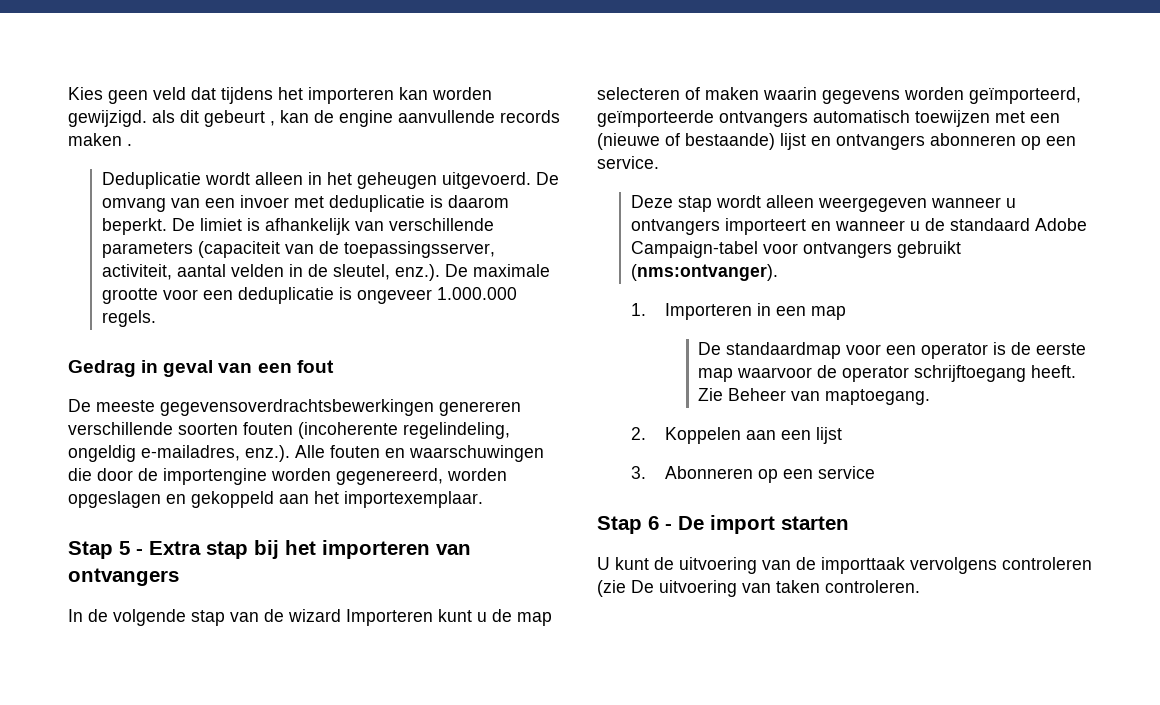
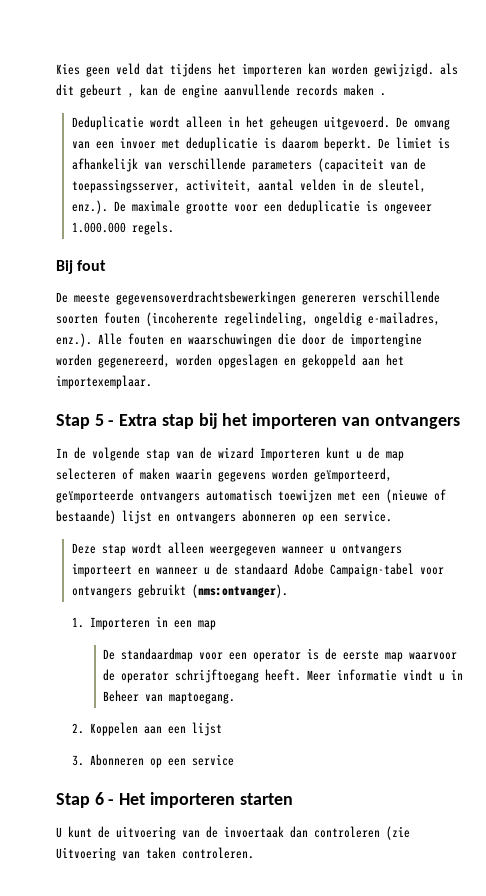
[68,360,292,377] Gedrag in geval van een -> [56,260,73,274] Bij
[698,388,724,401] Zie -> [306,669,463,681] Meer informatie vindt u in
[678,515,775,534] De import -> [119,792,235,808] Het importeren
[821,557,1092,574] [597,580,737,597] importtaak vervolgens controleren (zie De uitvoering -> [224,826,410,840] [56,847,116,861] invoertaak dan controleren (zie Uitvoering

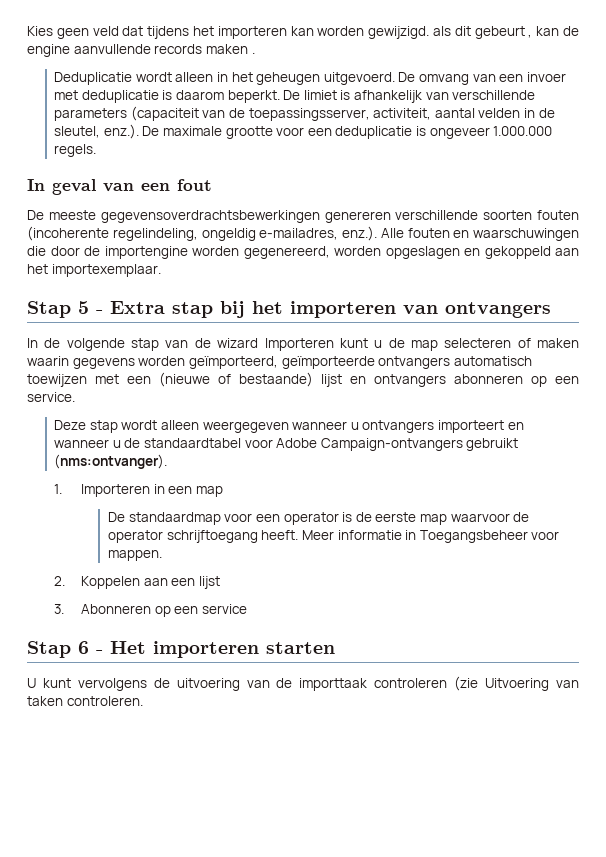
[56,260,73,274] Bij -> [27,179,170,195] In geval van een
[233,563,444,577] [71,586,132,598] standaard Adobe Campaign-tabel voor ontvangers -> [143,438,463,451] standaardtabel voor Adobe Campaign-ontvangers
[402,669,463,681] [102,690,235,704] vindt u in Beheer van maptoegang. -> [405,530,560,543] [107,550,162,561] in Toegangsbeheer voor mappen.
(92, 832) none -> [77,678,147,691] vervolgens
[224,826,308,838] invoertaak dan -> [299,678,368,691] importtaak

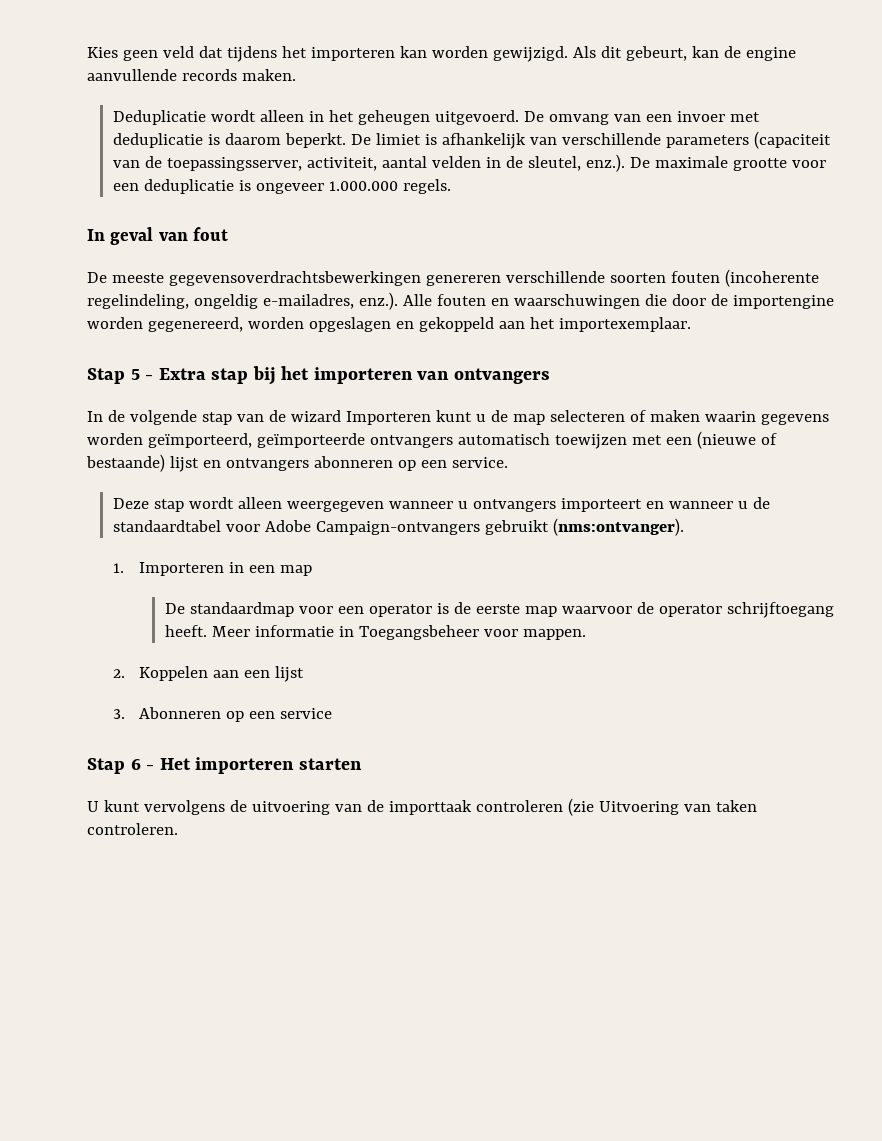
[433,26,533,39] als dit gebeurt , -> [572,46,687,61] Als dit gebeurt,
[205,44,255,54] maken . -> [241,69,296,81] maken.
[141,183,170,191] een -> (188, 236) none

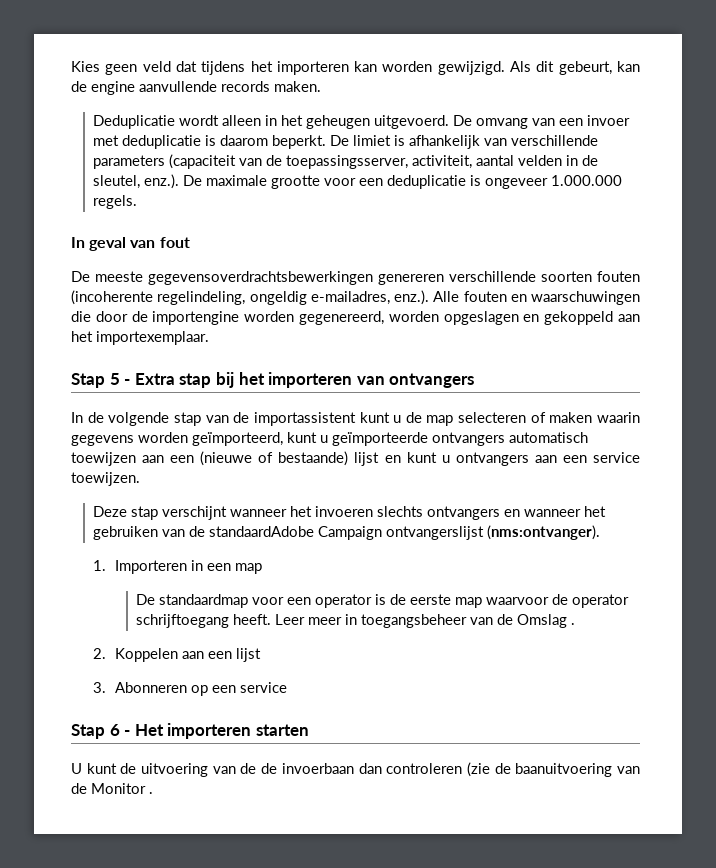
[290,410,431,425] wizard Importeren -> [253,412,356,426] importassistent
(252, 440) none -> [287,432,328,443] kunt u
[631,435,662,445] met -> [142,455,165,463] aan
[225,456,508,471] [113,497,771,512] [113,520,550,535] ontvangers abonneren op een service. // Deze stap wordt alleen weergegeven wanneer u ontvangers importeert en wanneer u de standaardtabel voor Adobe Campaign-ontvangers gebruikt -> [406,452,641,466] [71,472,140,486] [92,506,606,520] [92,526,484,540] kunt u ontvangers aan een service toewijzen. // Deze stap verschijnt wanneer het invoeren slechts ontvangers en wanneer het gebruiken van de standaardAdobe Campaign ontvangerslijst
[212,625,587,640] Meer informatie in Toegangsbeheer voor mappen. -> [275,614,576,628] Leer meer in toegangsbeheer van de Omslag .
[143,800,225,815] vervolgens -> (117, 768) none
[388,798,757,816] [87,823,178,835] importtaak controleren (zie Uitvoering van taken controleren. -> [261,762,640,777] [71,783,153,794] de invoerbaan dan controleren (zie de baanuitvoering van de Monitor .

